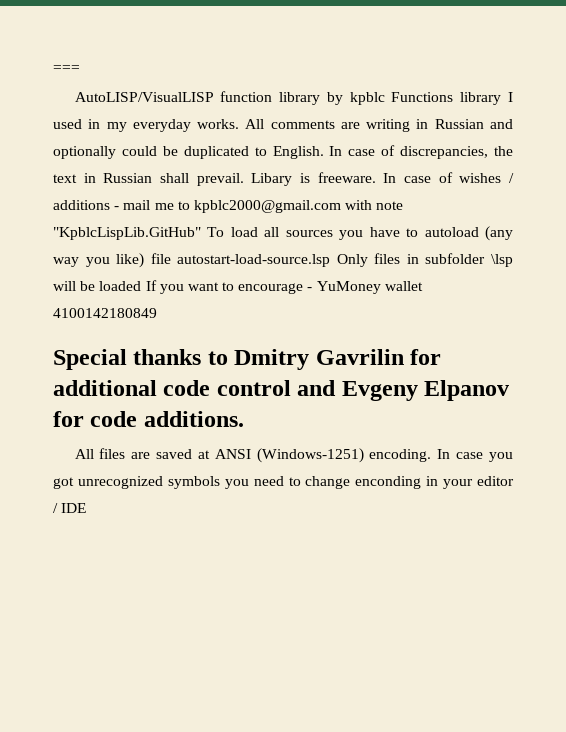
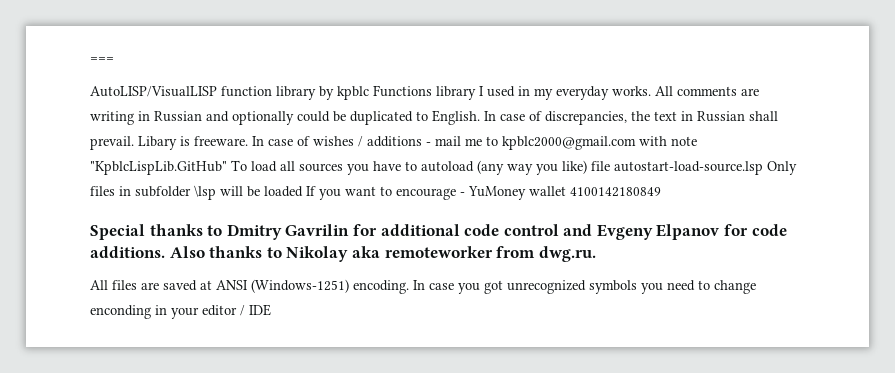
(244, 419) none -> [169,246,596,262] Also thanks to Nikolay aka remoteworker from dwg.ru.

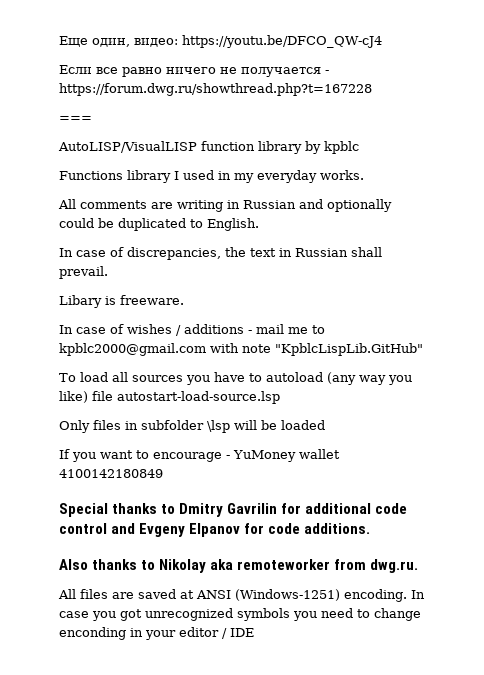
(90, 59) none -> [59,35,382,48] [59,65,329,77] [59,83,372,96] Еще один, видео: https://youtu.be/DFCO_QW-cJ4 // Если все равно ничего не получается - https://forum.dwg.ru/showthread.php?t=167228 //
(369, 93) none -> (359, 147) //
(651, 91) none -> (364, 175) //
(480, 117) none -> (259, 224) //
(134, 143) none -> (108, 272) //
(248, 141) none -> (184, 300) //
(227, 168) none -> (423, 349) //
(763, 168) none -> (280, 397) //
(303, 191) none -> (325, 425) //
(165, 252) none -> (371, 528) //

